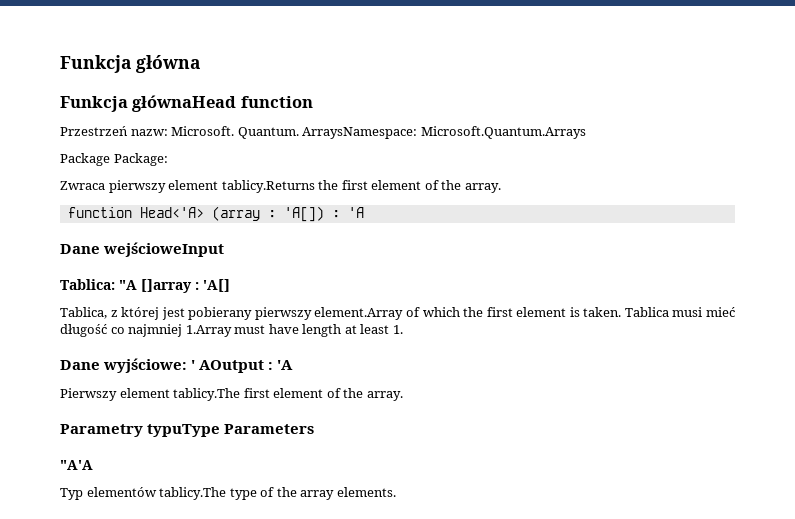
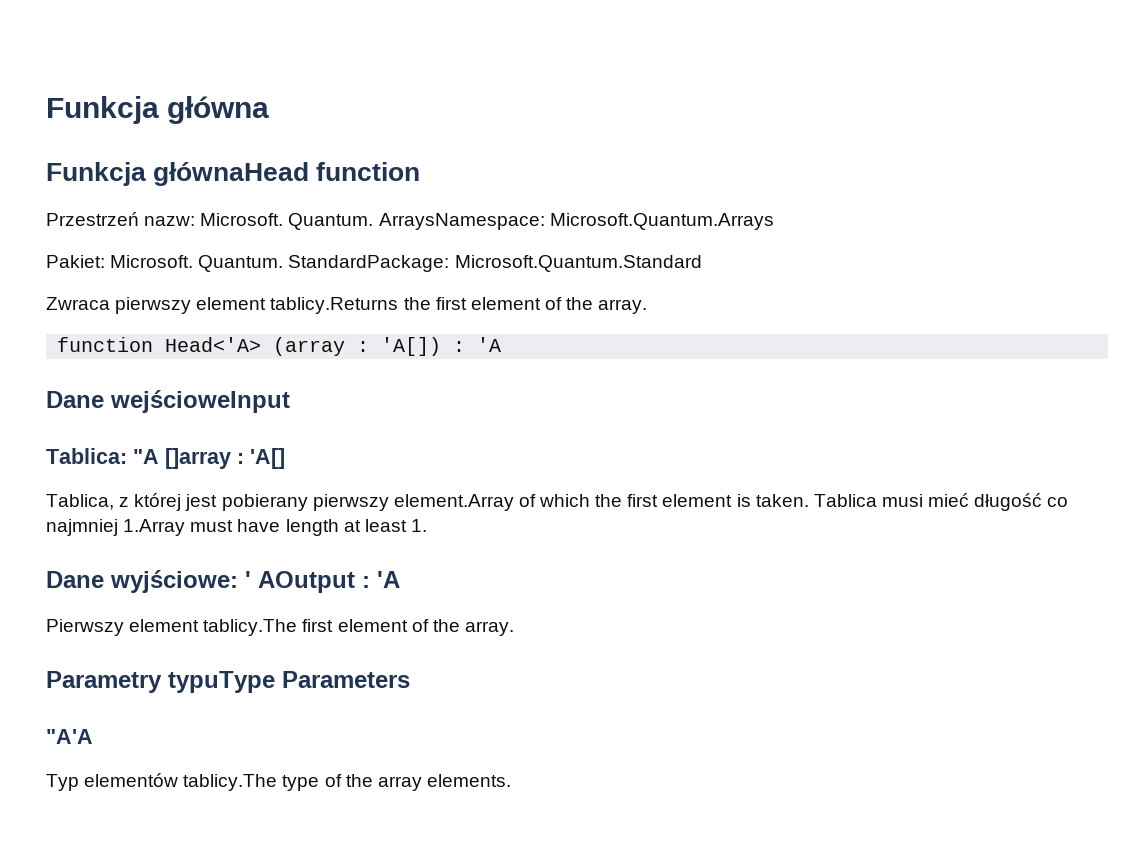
[60,153,168,166] Package Package: -> [46,255,702,272] Pakiet: Microsoft. Quantum. StandardPackage: Microsoft.Quantum.Standard

